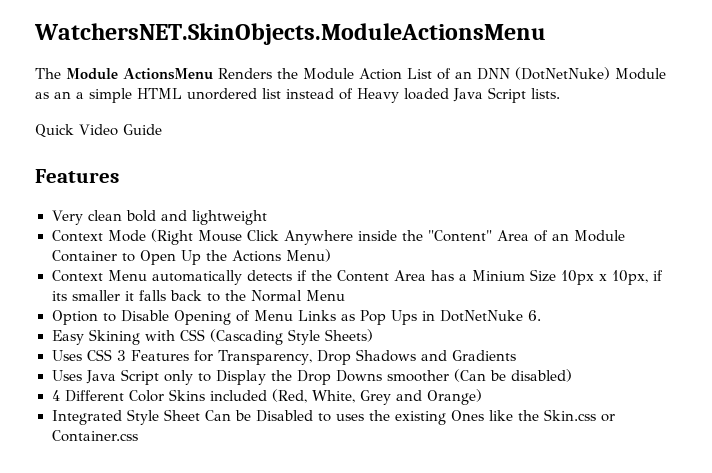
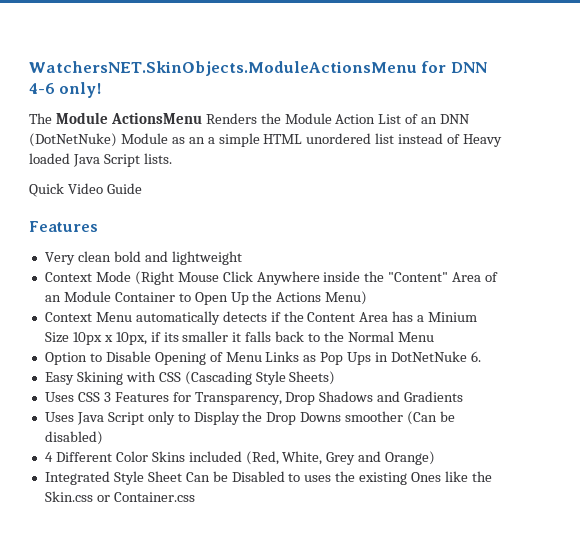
(546, 34) none -> [421,61,487,73] [29,82,102,98] for DNN 4-6 only!

